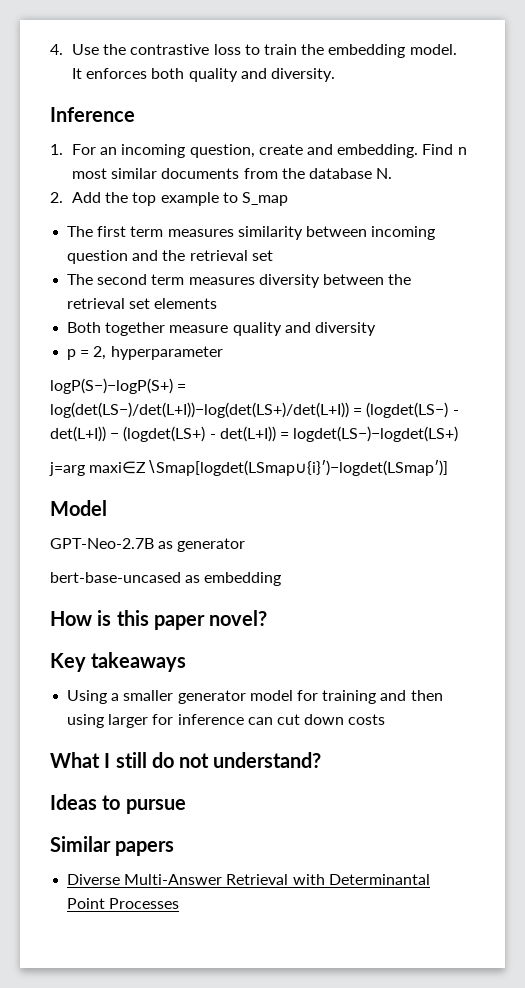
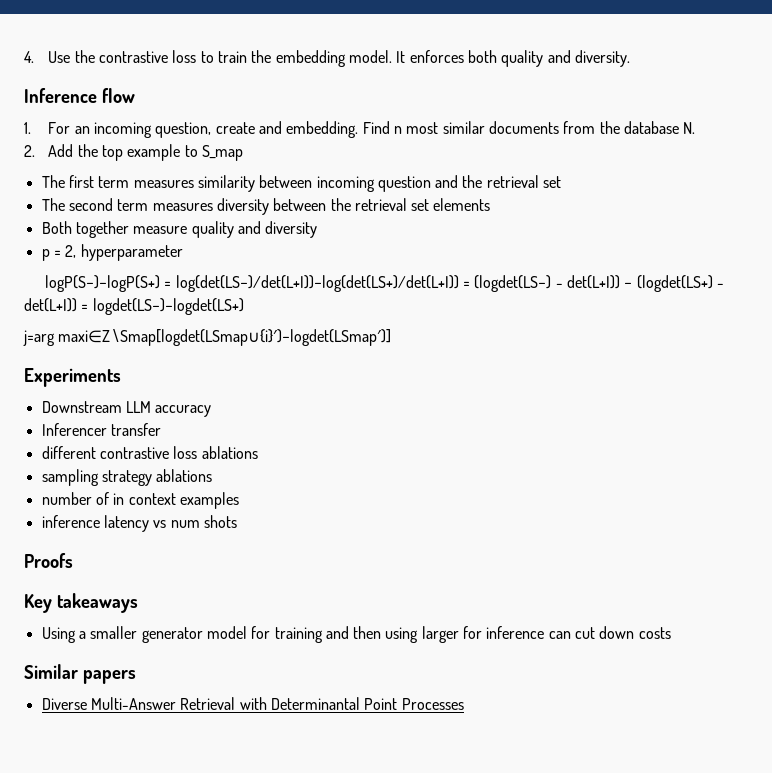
(135, 114) none -> [101,88,135,103] flow
[50,500,107,516] [50,538,246,552] [50,572,282,586] [50,610,268,630] Model // GPT-Neo-2.7B as generator // bert-base-uncased as embedding // How is this paper novel? -> [24,368,121,387] [41,401,212,417] [41,423,161,436] [41,446,258,459] [41,469,213,486] [41,492,239,509] [41,515,237,532] [24,553,73,568] Experiments // Downstream LLM accuracy // Inferencer transfer // different contrastive loss ablations // sampling strategy ablations // number of in context examples // inference latency vs num shots // Proofs
[50,752,322,768] [50,794,186,814] // What I still do not understand? // Ideas to pursue -> (671, 633) none

